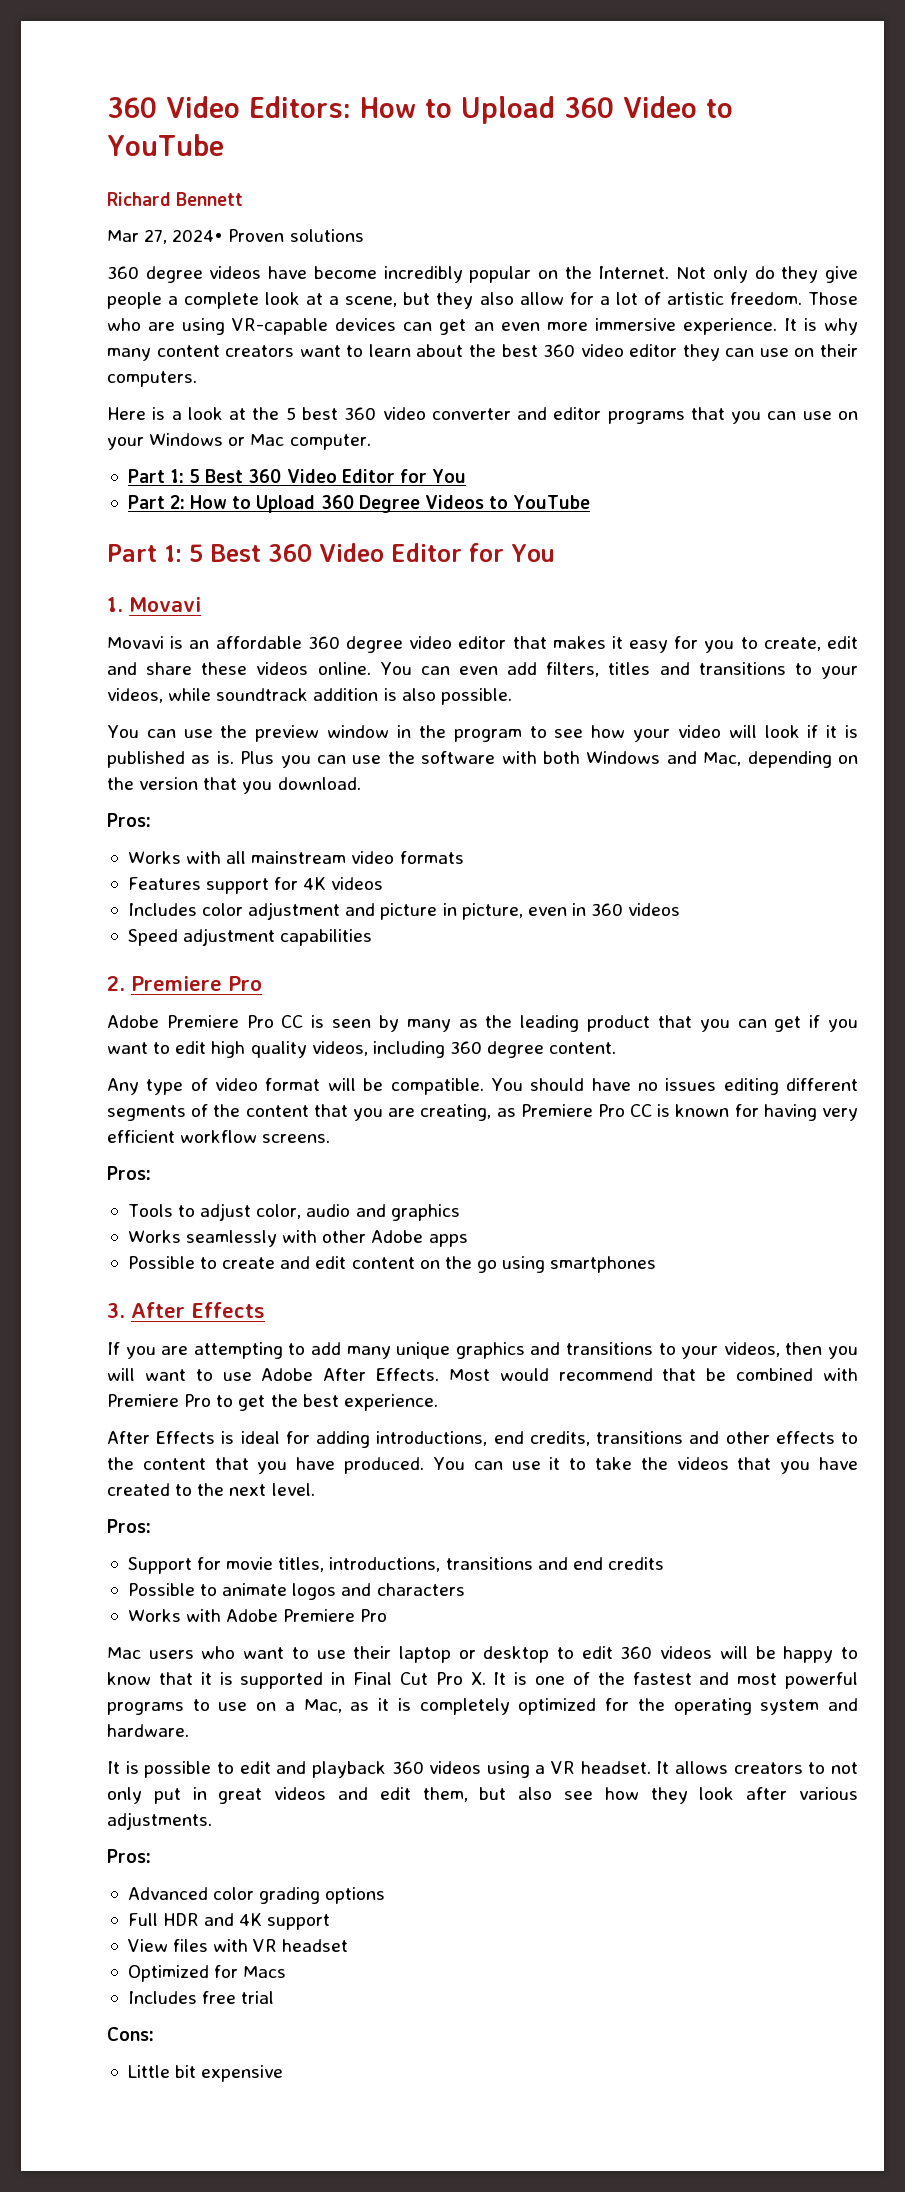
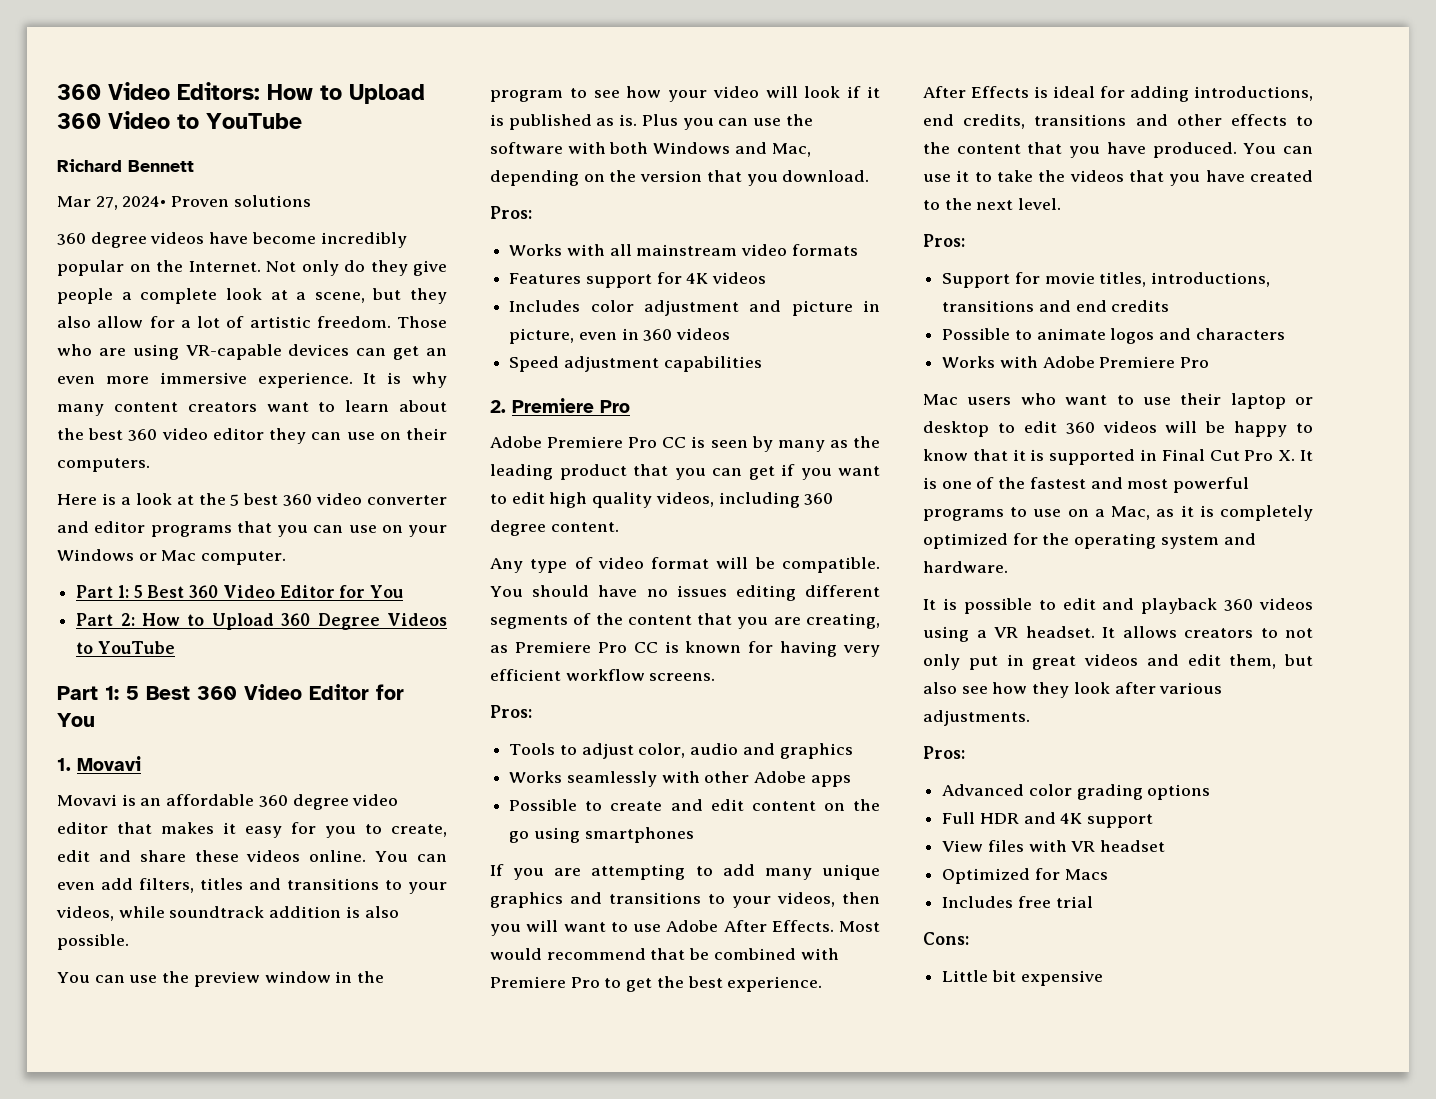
[107,1302,265,1318] // 3. After Effects -> (694, 835) none

